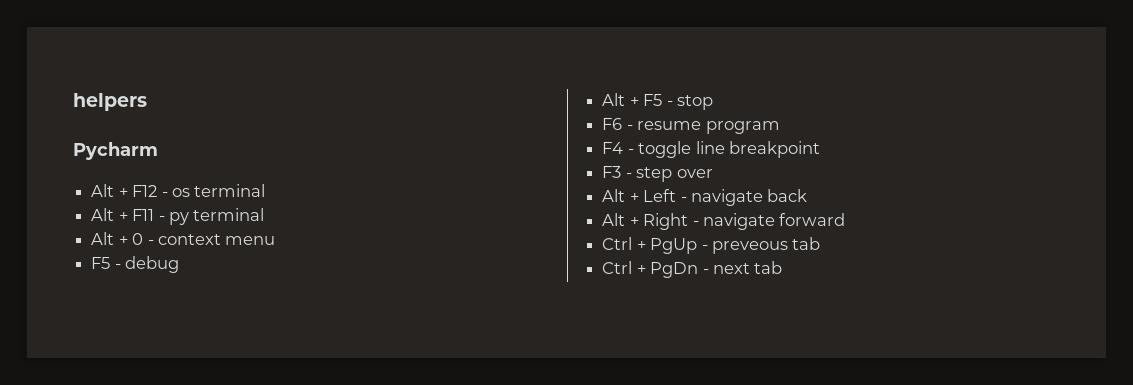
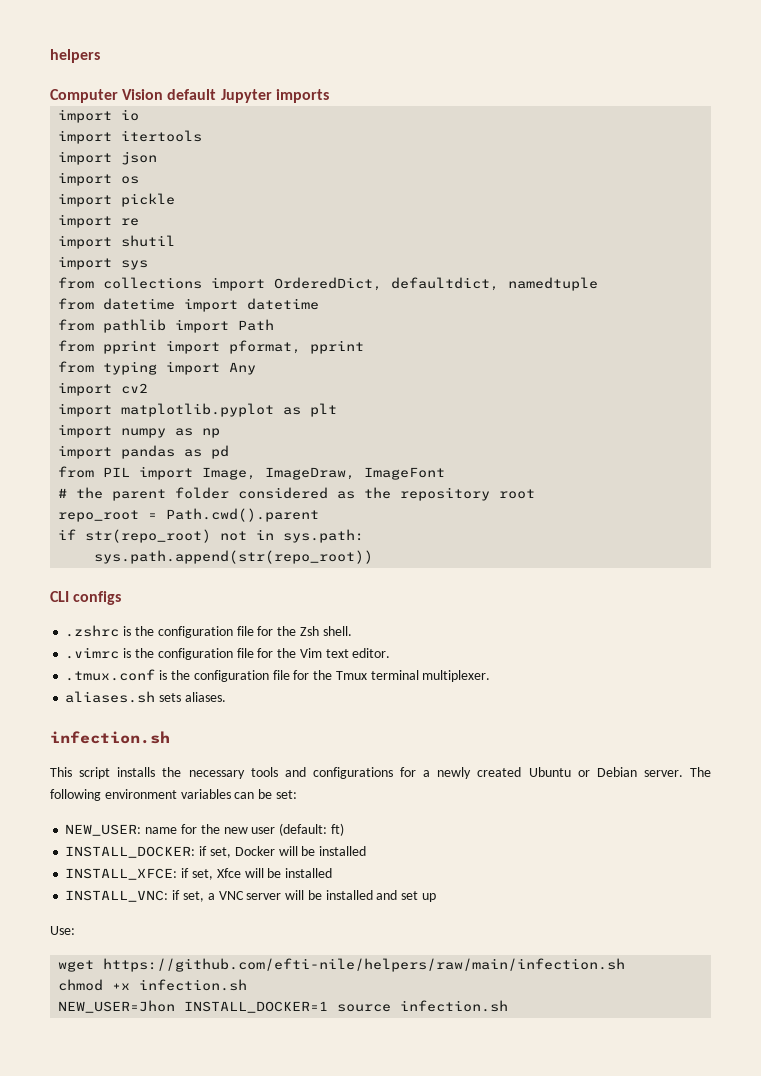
[73,142,158,160] [91,184,266,197] [91,208,265,225] [91,232,276,245] [91,256,180,273] [602,93,713,110] [602,118,780,134] [602,141,820,158] [602,166,713,182] [602,189,808,206] [602,213,846,230] [602,237,821,254] [602,261,783,278] Pycharm // Alt + F12 - os terminal // Alt + F11 - py terminal // Alt + 0 - context menu // F5 - debug // Alt + F5 - stop // F6 - resume program // F4 - toggle line breakpoint // F3 - step over // Alt + Left - navigate back // Alt + Right - navigate forward // Ctrl + PgUp - preveous tab // Ctrl + PgDn - next tab -> [50,89,329,103] [58,109,140,123] [58,130,203,144] [58,151,158,165] [58,172,140,186] [58,193,176,207] [58,214,140,228] [58,235,176,249] [58,256,149,270] [58,277,599,291] [58,298,320,312] [58,319,275,333] [58,340,365,354] [58,361,257,375] [58,382,149,396] [58,403,338,417] [58,424,221,438] [58,445,230,459] [58,466,446,480] [58,487,536,501] [58,508,320,522] [58,529,365,543] [94,550,374,564] [50,591,122,605] [65,625,352,638] [65,647,391,660] [65,669,491,682] [65,691,226,703] [50,731,170,744] [50,767,711,779] [50,789,297,801] [65,823,344,836] [65,846,367,858] [65,868,333,880] [65,890,436,902] [50,926,75,935] [58,958,626,972] [58,979,248,991] [58,1000,509,1013] Computer Vision default Jupyter imports // import io // import itertools // import json // import os // import pickle // import re // import shutil // import sys // from collections import OrderedDict, defaultdict, namedtuple // from datetime import datetime // from pathlib import Path // from pprint import pformat, pprint // from typing import Any // import cv2 // import matplotlib.pyplot as plt // import numpy as np // import pandas as pd // from PIL import Image, ImageDraw, ImageFont // # the parent folder considered as the repository root // repo_root = Path.cwd().parent // if str(repo_root) not in sys.path: // sys.path.append(str(repo_root)) // CLI configs // .zshrc is the configuration file for the Zsh shell. // .vimrc is the configuration file for the Vim text editor. // .tmux.conf is the configuration file for the Tmux terminal multiplexer. // aliases.sh sets aliases. // infection.sh // This script installs the necessary tools and configurations for a newly created Ubuntu or Debian server. The following environment variables can be set: // NEW_USER: name for the new user (default: ft) // INSTALL_DOCKER: if set, Docker will be installed // INSTALL_XFCE: if set, Xfce will be installed // INSTALL_VNC: if set, a VNC server will be installed and set up // Use: // wget https://github.com/efti-nile/helpers/raw/main/infection.sh // chmod +x infection.sh // NEW_USER=Jhon INSTALL_DOCKER=1 source infection.sh

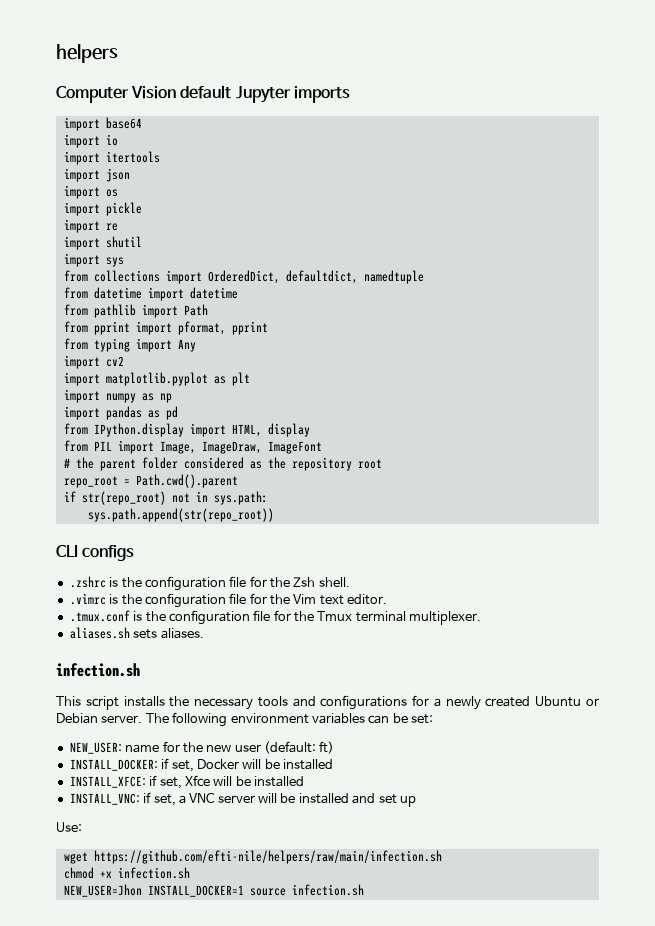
(329, 96) none -> [63,117,142,131] // import base64
(230, 452) none -> [63,423,310,437] // from IPython.display import HTML, display

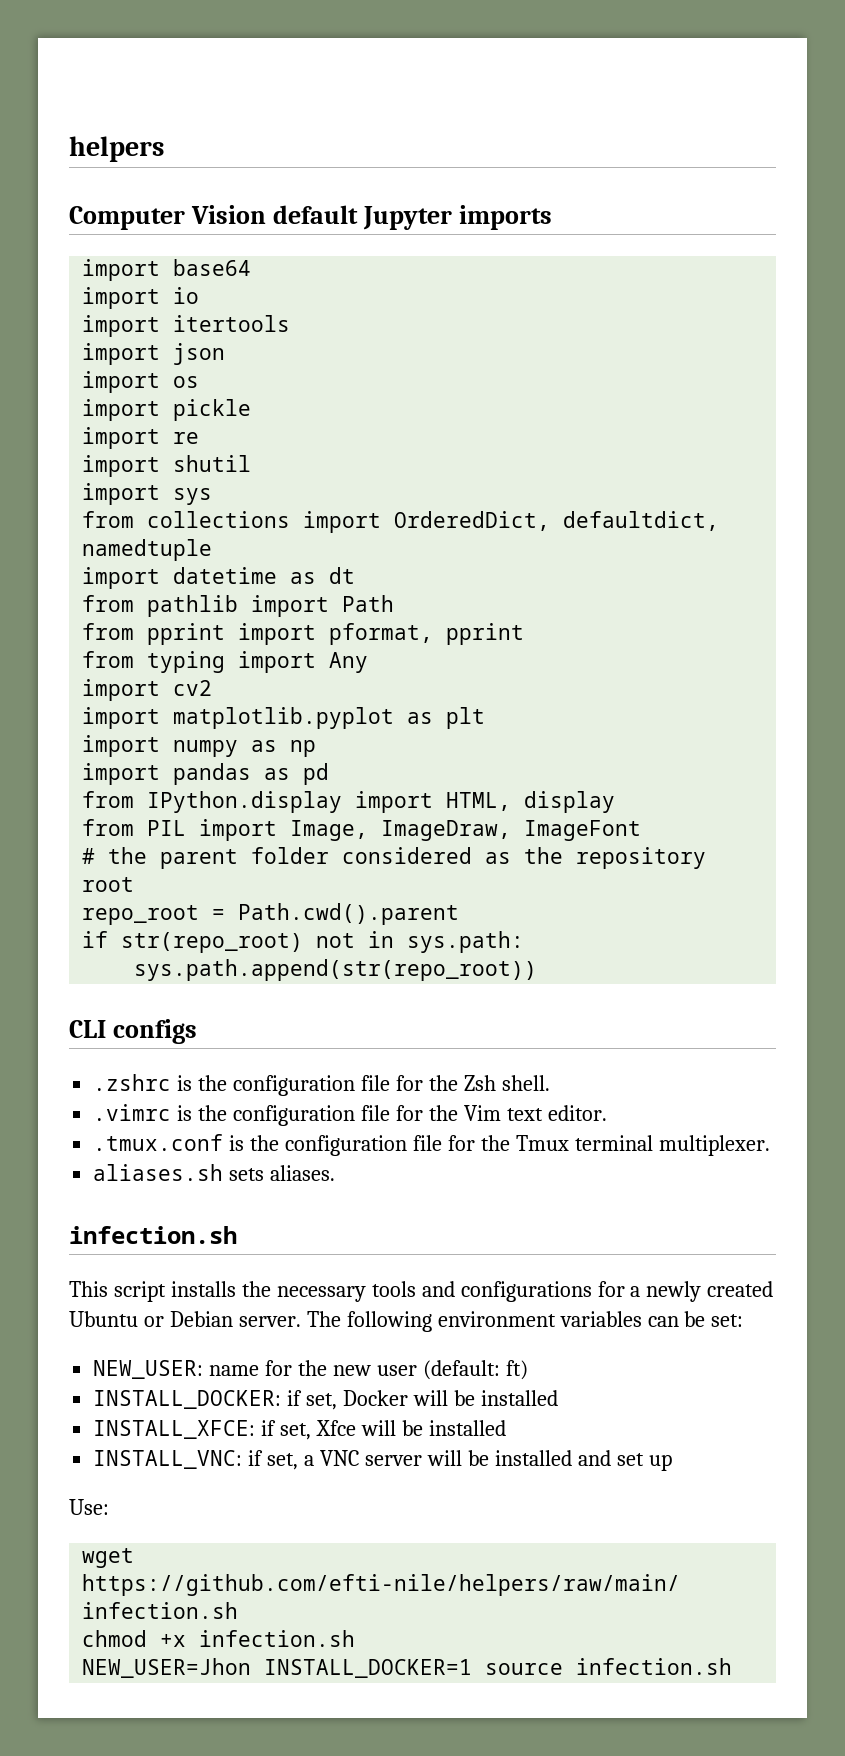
[63,287,142,299] from datetime -> (213, 550) none
(238, 293) none -> [290,567,356,584] as dt

